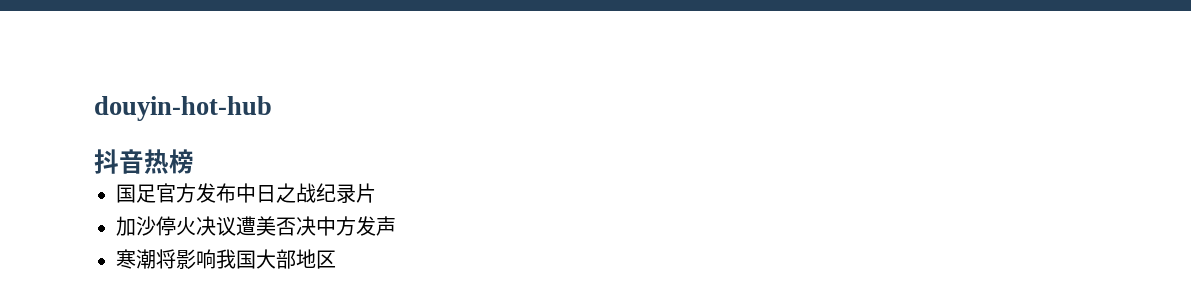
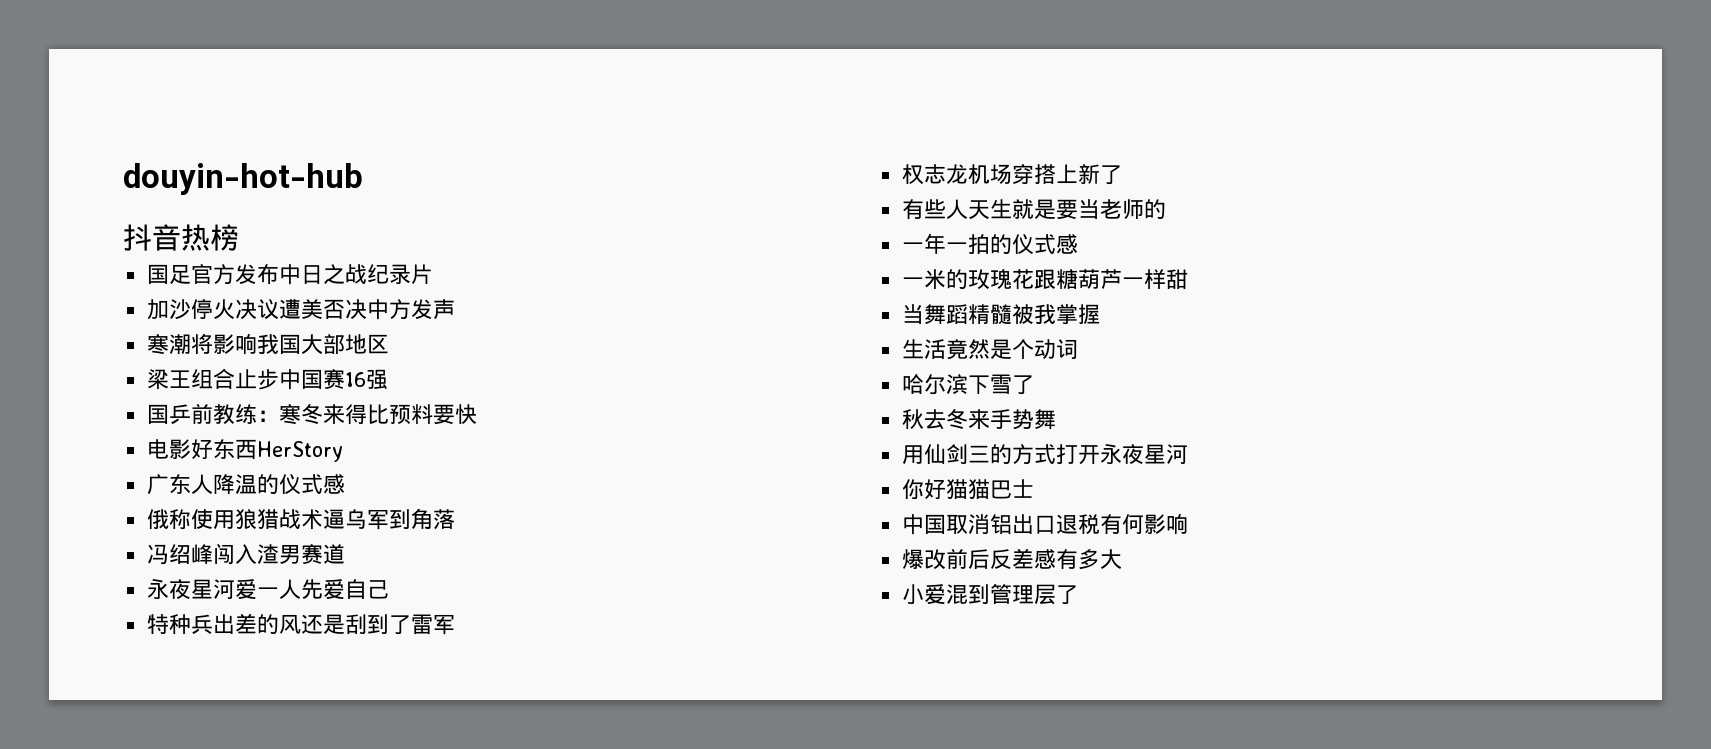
(336, 259) none -> [147,368,389,390] [147,403,478,425] [147,439,344,462] [147,474,346,495] [147,508,456,530] [147,543,346,565] [147,579,390,599] [147,613,456,635] [902,164,1123,185] [902,199,1167,220] [902,233,1079,255] [902,269,1189,290] [902,304,1101,325] [902,339,1079,360] [902,374,1035,395] [902,408,1057,430] [902,444,1189,465] [902,479,1035,500] [902,513,1189,535] [902,548,1123,570] [902,584,1079,605] // 梁王组合止步中国赛16强 // 国乒前教练：寒冬来得比预料要快 // 电影好东西HerStory // 广东人降温的仪式感 // 俄称使用狼猎战术逼乌军到角落 // 冯绍峰闯入渣男赛道 // 永夜星河爱一人先爱自己 // 特种兵出差的风还是刮到了雷军 // 权志龙机场穿搭上新了 // 有些人天生就是要当老师的 // 一年一拍的仪式感 // 一米的玫瑰花跟糖葫芦一样甜 // 当舞蹈精髓被我掌握 // 生活竟然是个动词 // 哈尔滨下雪了 // 秋去冬来手势舞 // 用仙剑三的方式打开永夜星河 // 你好猫猫巴士 // 中国取消铝出口退税有何影响 // 爆改前后反差感有多大 // 小爱混到管理层了

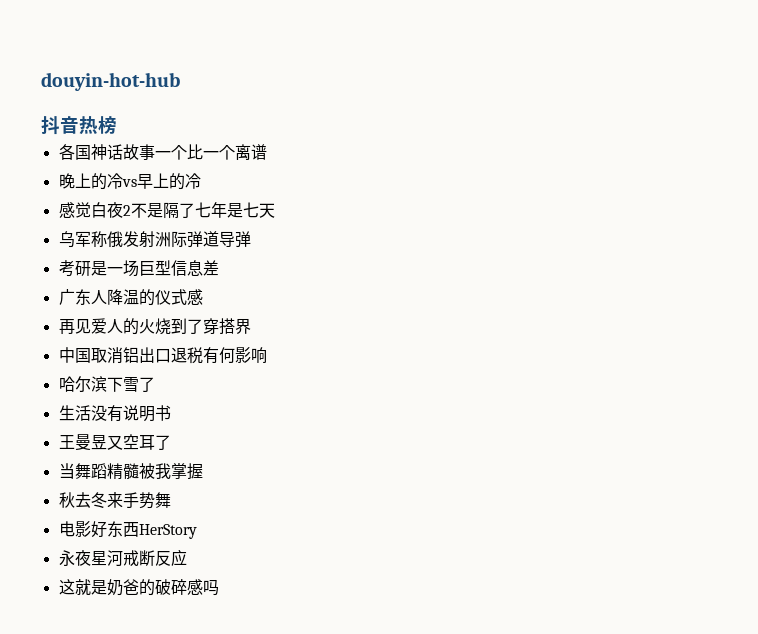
[147,264,434,285] [147,299,456,320] [147,333,390,355] [147,368,389,390] [147,403,478,425] [147,439,344,462] 国足官方发布中日之战纪录片 // 加沙停火决议遭美否决中方发声 // 寒潮将影响我国大部地区 // 梁王组合止步中国赛16强 // 国乒前教练：寒冬来得比预料要快 // 电影好东西HerStory -> [58,144,267,160] [58,173,201,190] [58,202,275,219] [58,231,251,248] [58,260,219,277] 各国神话故事一个比一个离谱 // 晚上的冷vs早上的冷 // 感觉白夜2不是隔了七年是七天 // 乌军称俄发射洲际弹道导弹 // 考研是一场巨型信息差
[147,508,456,530] [147,543,346,565] [147,579,390,599] [147,613,456,635] [902,164,1123,185] [902,199,1167,220] [902,233,1079,255] [902,269,1189,290] [902,304,1101,325] [902,339,1079,360] [902,374,1035,395] [902,408,1057,430] [902,444,1189,465] [902,479,1035,500] 俄称使用狼猎战术逼乌军到角落 // 冯绍峰闯入渣男赛道 // 永夜星河爱一人先爱自己 // 特种兵出差的风还是刮到了雷军 // 权志龙机场穿搭上新了 // 有些人天生就是要当老师的 // 一年一拍的仪式感 // 一米的玫瑰花跟糖葫芦一样甜 // 当舞蹈精髓被我掌握 // 生活竟然是个动词 // 哈尔滨下雪了 // 秋去冬来手势舞 // 用仙剑三的方式打开永夜星河 // 你好猫猫巴士 -> [58,318,251,335] 再见爱人的火烧到了穿搭界
[902,548,1123,570] [902,584,1079,605] 爆改前后反差感有多大 // 小爱混到管理层了 -> [58,376,155,392] [58,405,171,422] [58,434,171,450] [58,463,203,480] [58,492,171,509] [58,521,197,539] [58,549,187,567] [58,579,219,596] 哈尔滨下雪了 // 生活没有说明书 // 王曼昱又空耳了 // 当舞蹈精髓被我掌握 // 秋去冬来手势舞 // 电影好东西HerStory // 永夜星河戒断反应 // 这就是奶爸的破碎感吗

